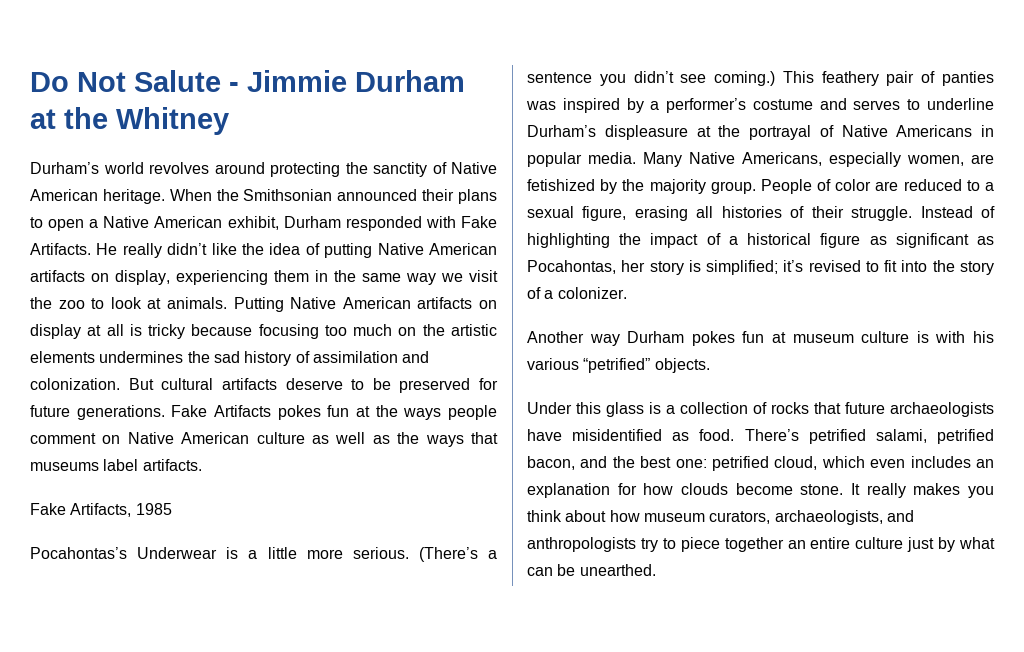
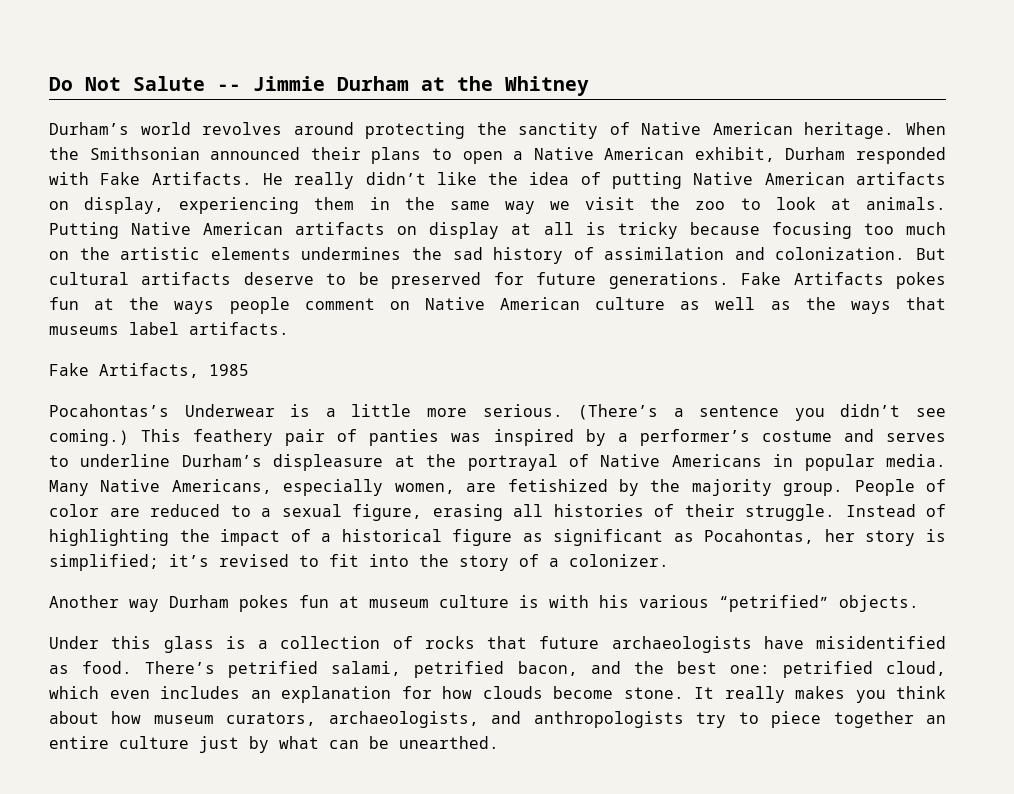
[229,82,239,92] - -> [217,84,241,91] --

